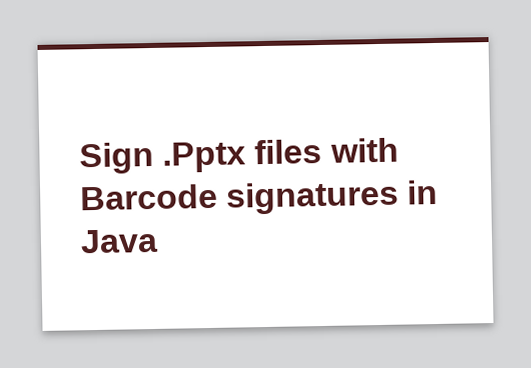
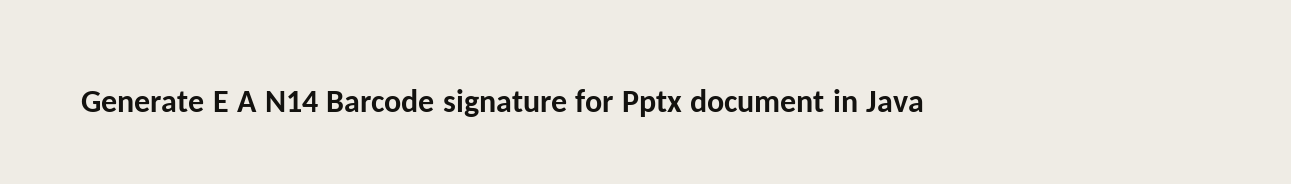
[79,137,399,175] [80,180,400,215] Sign .Pptx files with Barcode signatures -> [81,89,825,117] Generate E A N14 Barcode signature for Pptx document

